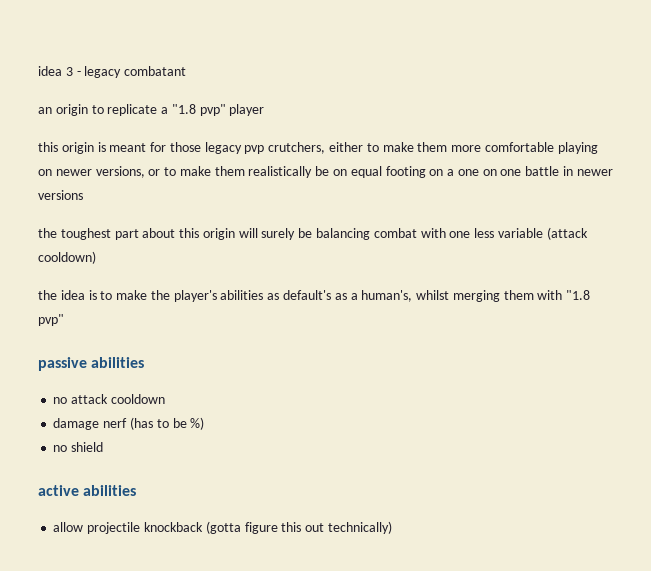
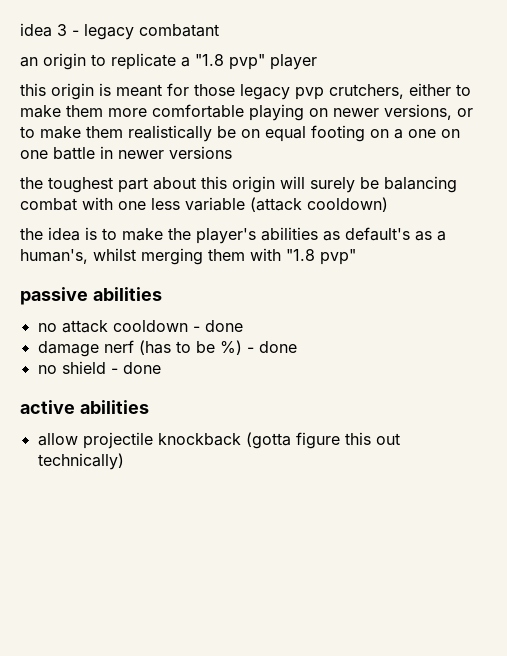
(165, 399) none -> [192,320,243,332] - done
(205, 423) none -> [246,341,297,353] - done
(104, 447) none -> [110,362,161,374] - done

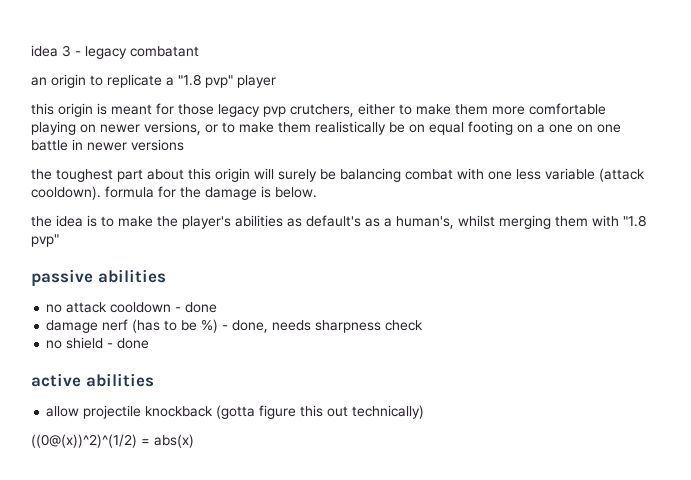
[307,197,388,212] cooldown) -> [31,186,317,200] cooldown). formula for the damage is below.
[258,341,297,353] done -> [232,320,424,333] done, needs sharpness check
(124, 461) none -> [31,434,194,448] // ((0@(x))^2)^(1/2) = abs(x)

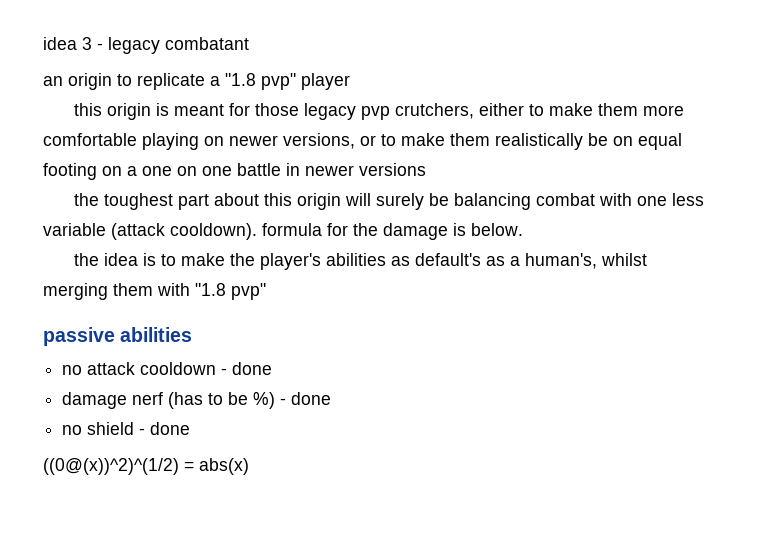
[232,320,424,333] done, needs sharpness check -> [291,392,332,405] done
[31,373,154,387] [46,405,425,419] // active abilities // allow projectile knockback (gotta figure this out technically) -> (191, 428) none

